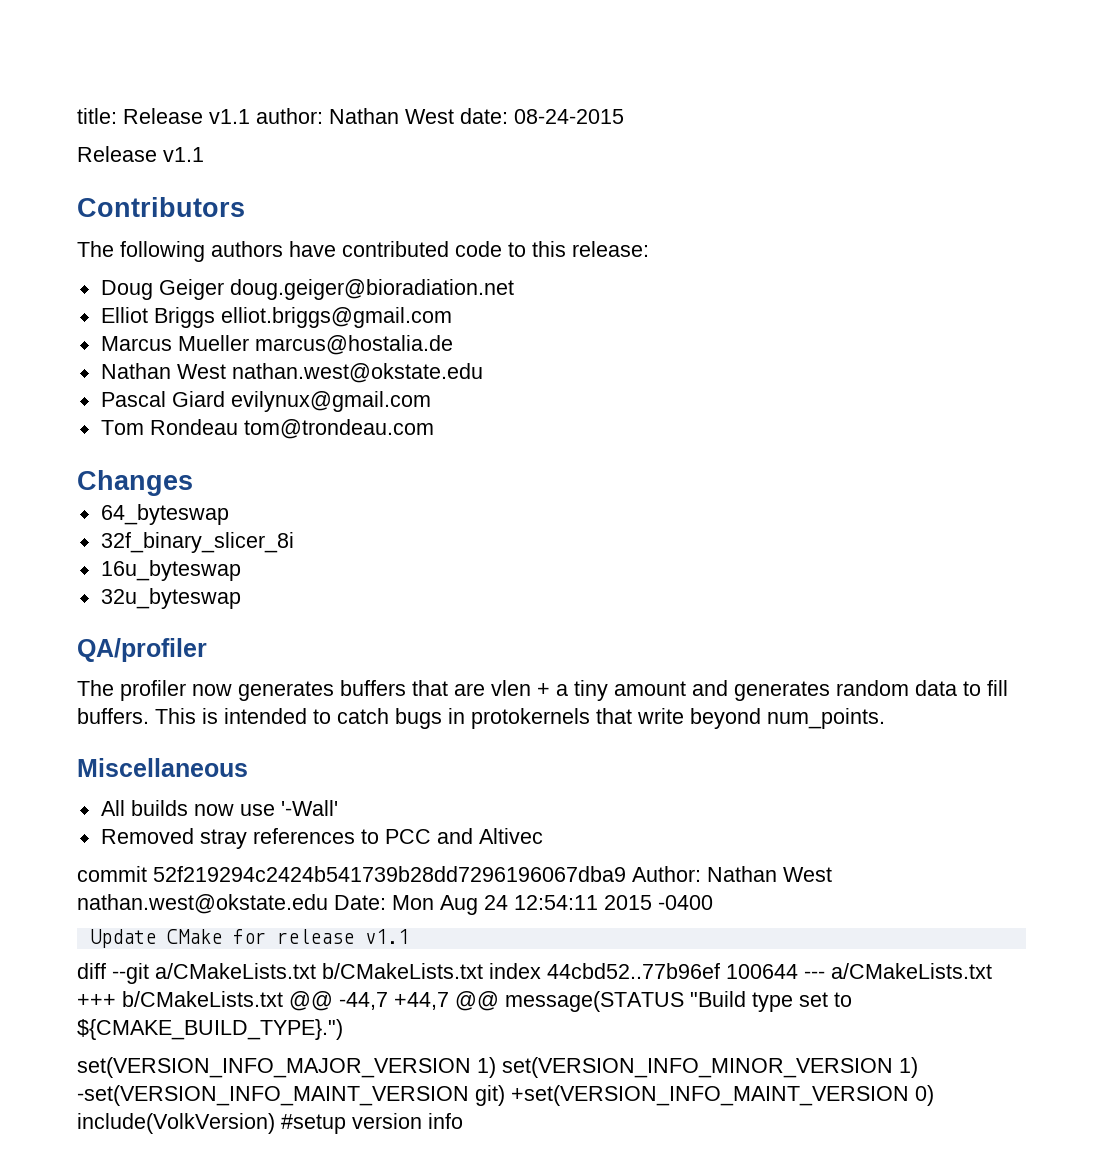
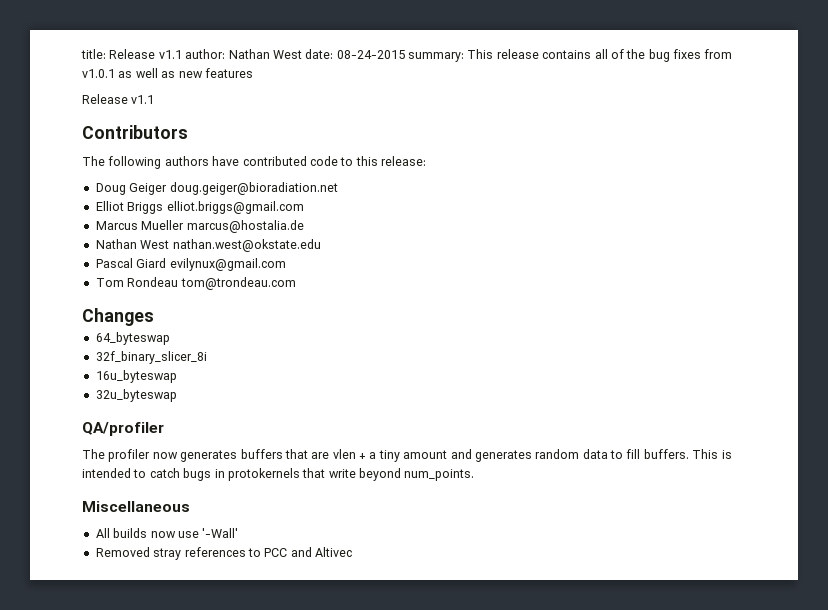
(624, 116) none -> [408,49,733,62] [82,68,253,78] summary: This release contains all of the bug fixes from v1.0.1 as well as new features
[77,866,832,882] [77,894,713,915] [89,929,409,948] [77,963,992,984] [77,991,852,1012] [77,1019,343,1040] [77,1057,918,1078] [77,1085,934,1106] [77,1113,463,1134] // commit 52f219294c2424b541739b28dd7296196067dba9 Author: Nathan West nathan.west@okstate.edu Date: Mon Aug 24 12:54:11 2015 -0400 // Update CMake for release v1.1 // diff --git a/CMakeLists.txt b/CMakeLists.txt index 44cbd52..77b96ef 100644 --- a/CMakeLists.txt +++ b/CMakeLists.txt @@ -44,7 +44,7 @@ message(STATUS "Build type set to ${CMAKE_BUILD_TYPE}.") // set(VERSION_INFO_MAJOR_VERSION 1) set(VERSION_INFO_MINOR_VERSION 1) -set(VERSION_INFO_MAINT_VERSION git) +set(VERSION_INFO_MAINT_VERSION 0) include(VolkVersion) #setup version info -> (352, 552) none

